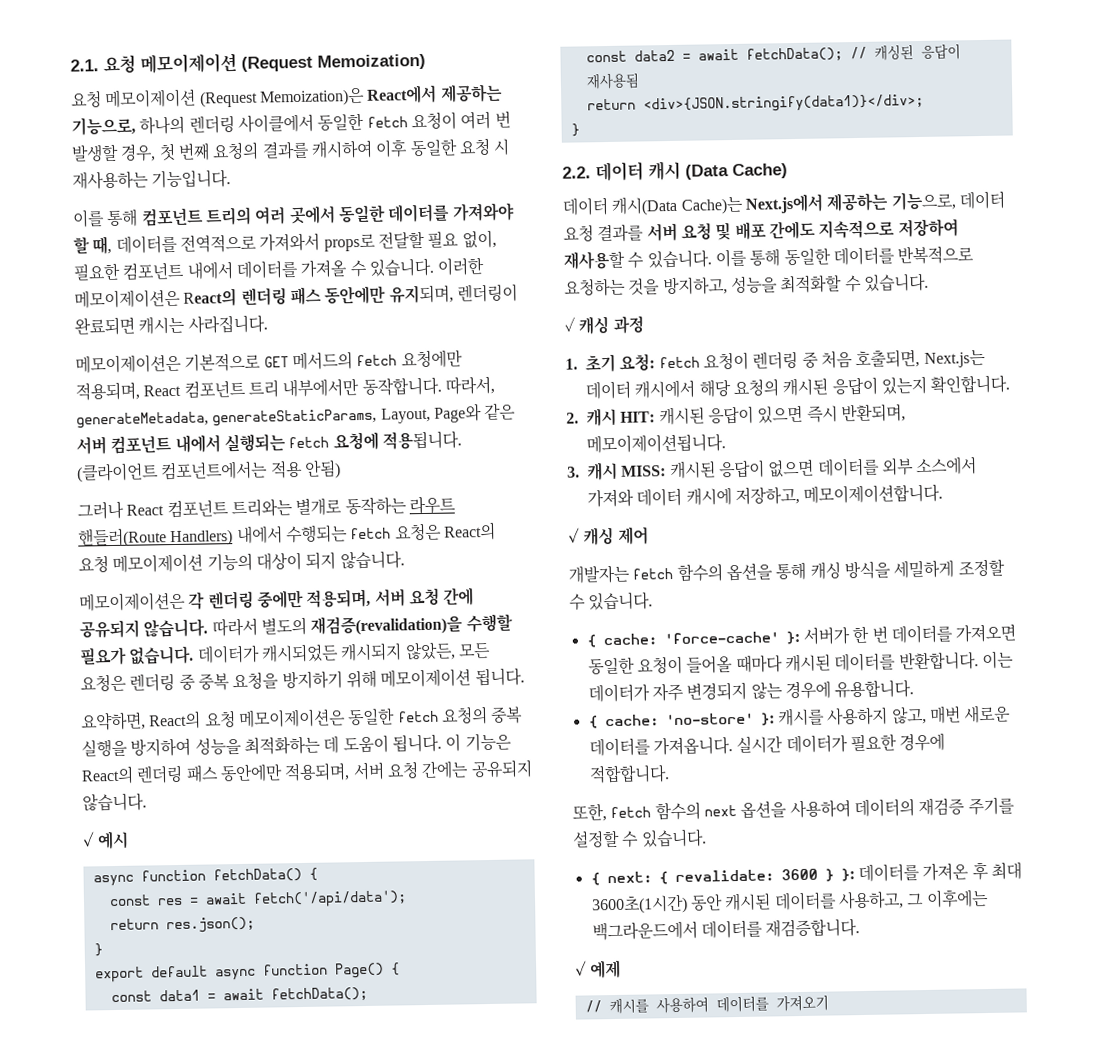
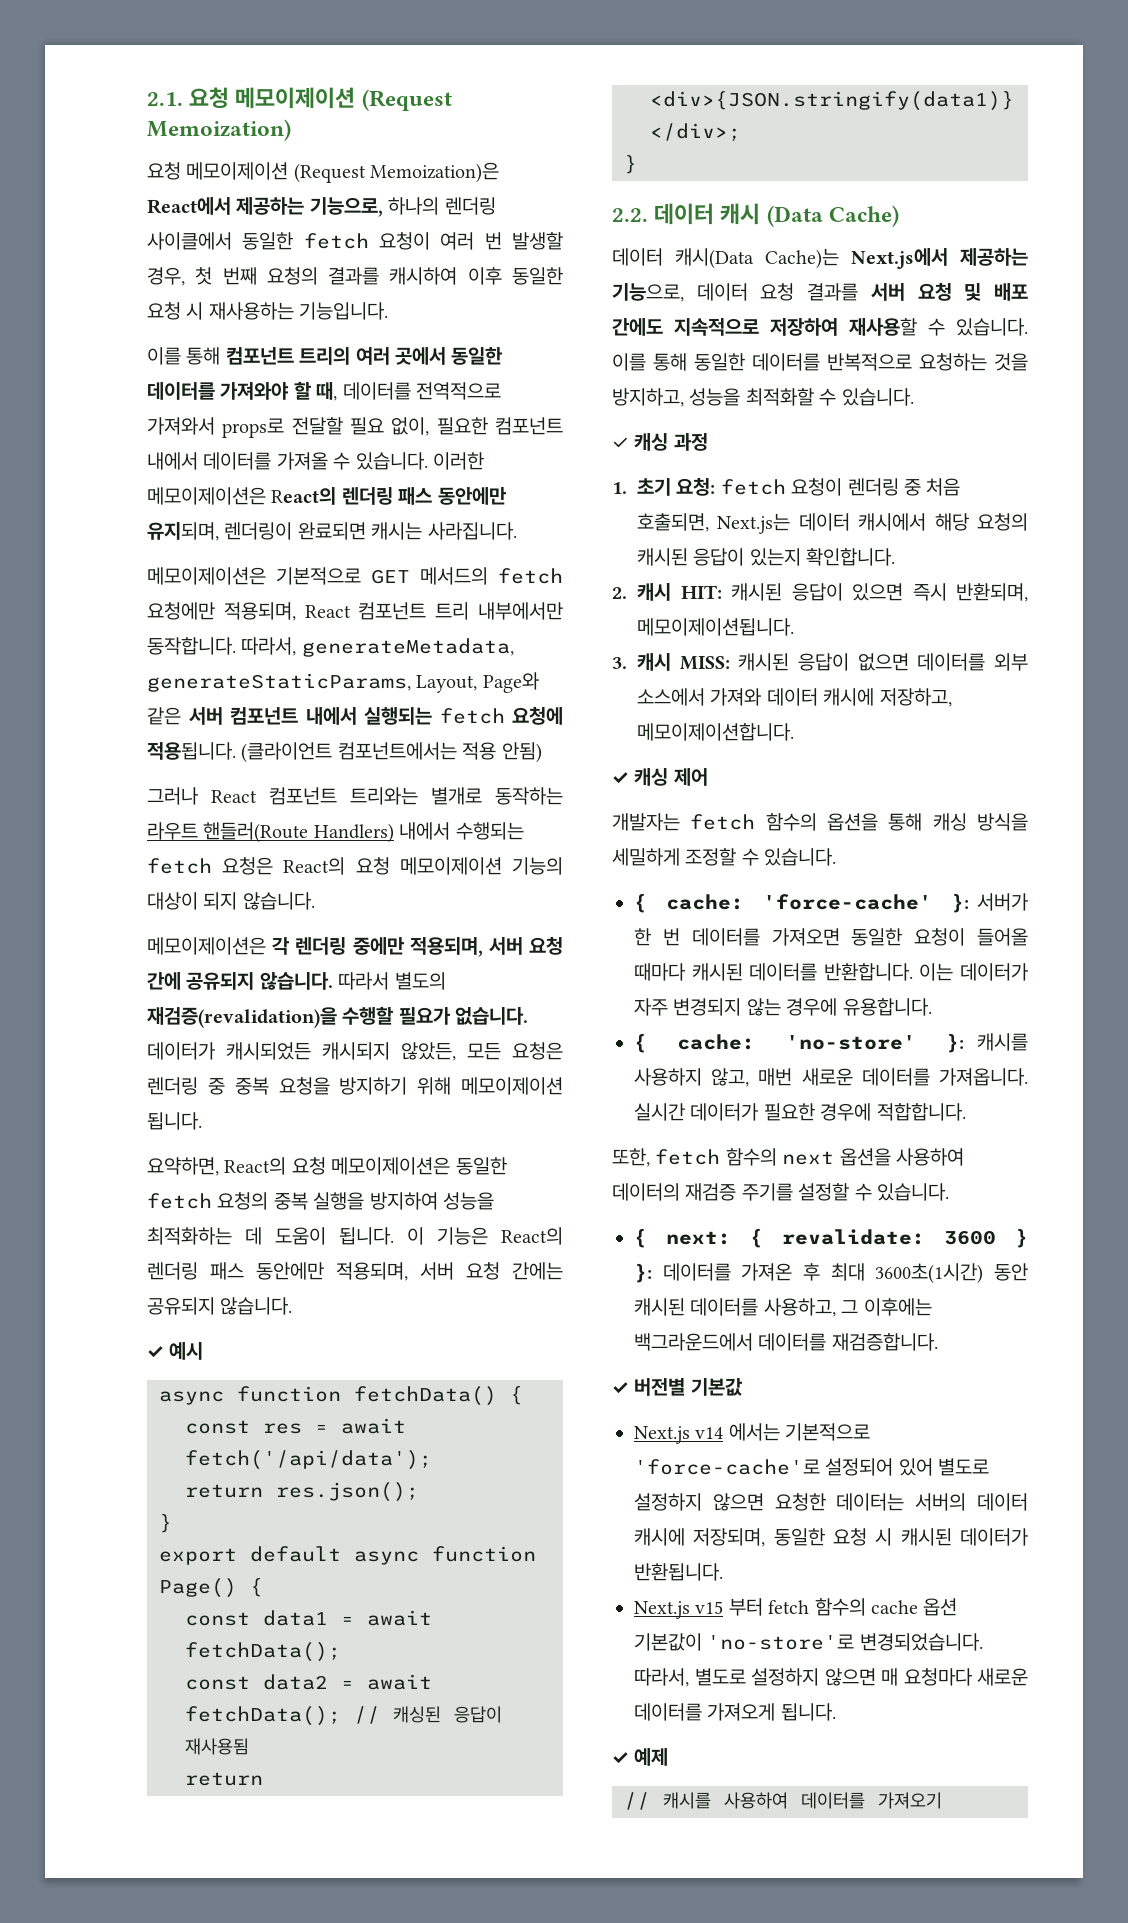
(861, 928) none -> [612,1378,743,1396] [634,1423,871,1444] [634,1458,990,1476] [634,1493,1028,1511] [634,1528,1028,1547] [634,1563,723,1581] [634,1598,958,1619] [634,1633,983,1651] [634,1668,1028,1687] [634,1703,836,1721] // ✓ 버전별 기본값 // Next.js v14 에서는 기본적으로 'force-cache'로 설정되어 있어 별도로 설정하지 않으면 요청한 데이터는 서버의 데이터 캐시에 저장되며, 동일한 요청 시 캐시된 데이터가 반환됩니다. // Next.js v15 부터 fetch 함수의 cache 옵션 기본값이 'no-store'로 변경되었습니다. 따라서, 별도로 설정하지 않으면 매 요청마다 새로운 데이터를 가져오게 됩니다.

